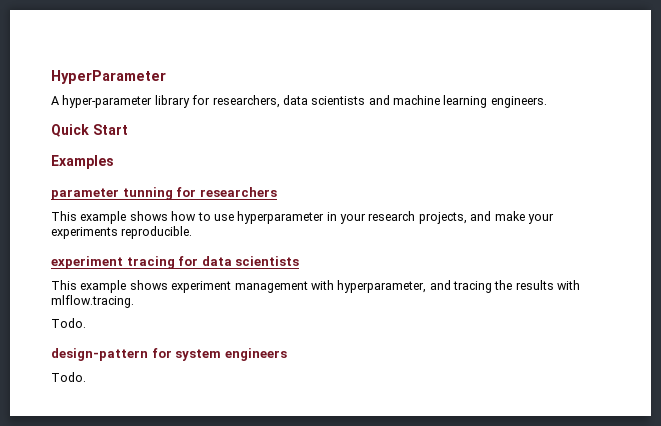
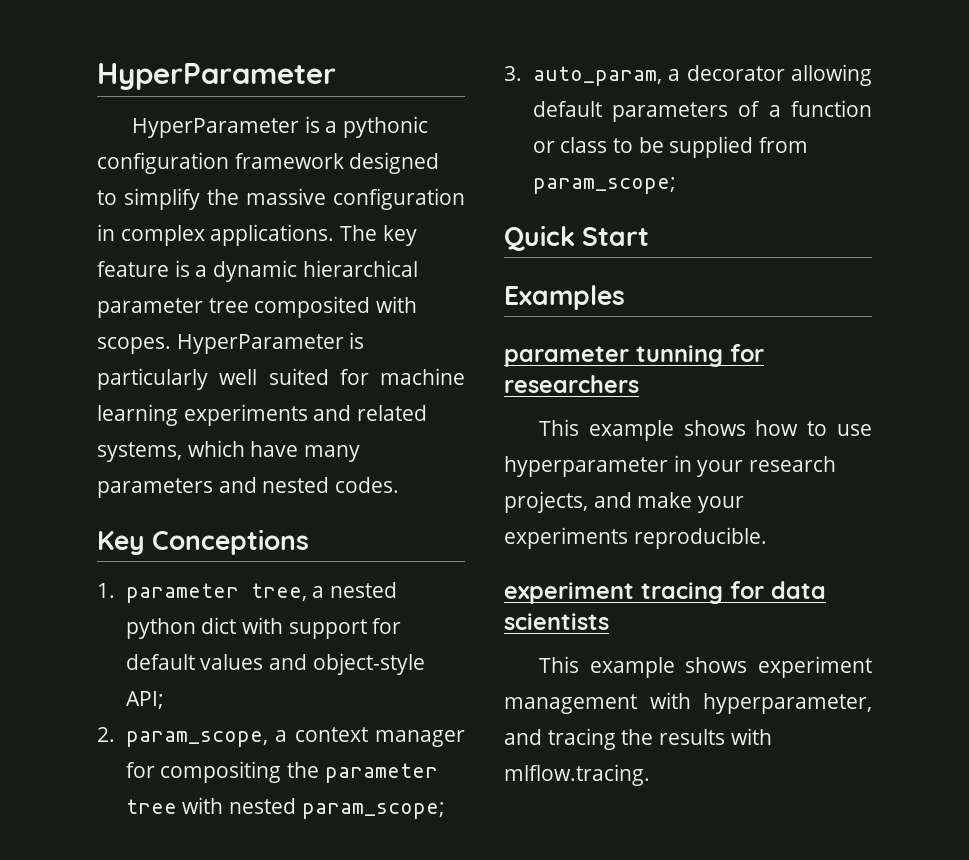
[51,95,547,108] A hyper-parameter library for researchers, data scientists and machine learning engineers. -> [132,116,429,138] [97,152,440,174] [97,188,465,210] [97,224,417,246] [97,260,418,282] [97,296,418,318] [97,332,365,354] [97,368,465,390] [97,404,428,426] [97,440,361,462] [97,477,400,498] [97,529,310,555] [97,582,397,603] [125,617,402,639] [125,653,425,675] [125,691,164,709] [97,727,465,747] [125,761,438,783] [125,797,445,819] [504,64,872,86] [532,100,872,122] [532,136,808,158] [532,177,676,194] HyperParameter is a pythonic configuration framework designed to simplify the massive configuration in complex applications. The key feature is a dynamic hierarchical parameter tree composited with scopes. HyperParameter is particularly well suited for machine learning experiments and related systems, which have many parameters and nested codes. // Key Conceptions // 1. parameter tree, a nested python dict with support for default values and object-style API; // 2. param_scope, a context manager for compositing the parameter tree with nested param_scope; // 3. auto_param, a decorator allowing default parameters of a function or class to be supplied from param_scope;
[51,318,86,328] [51,348,287,361] [51,372,86,382] // Todo. // design-pattern for system engineers // Todo. -> (650, 775) none

